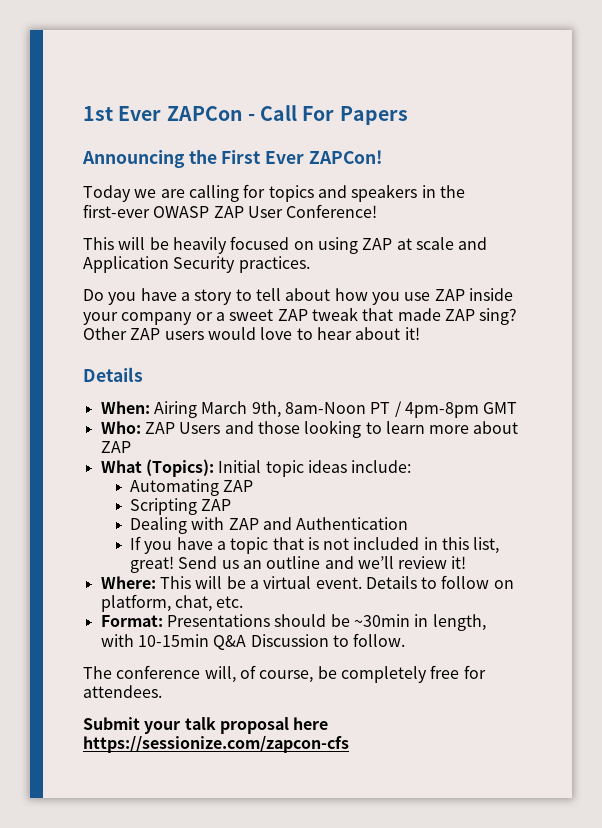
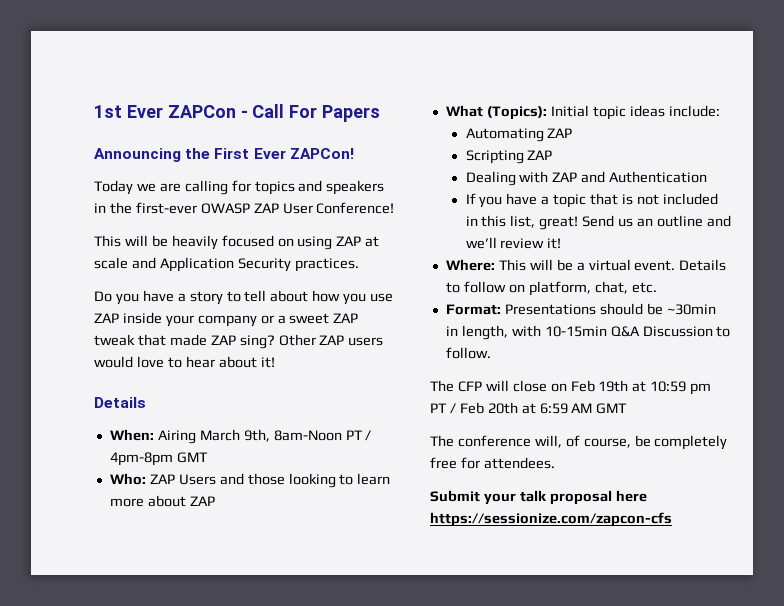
(406, 640) none -> [430,380,712,395] [430,402,628,414] // The CFP will close on Feb 19th at 10:59 pm PT / Feb 20th at 6:59 AM GMT

